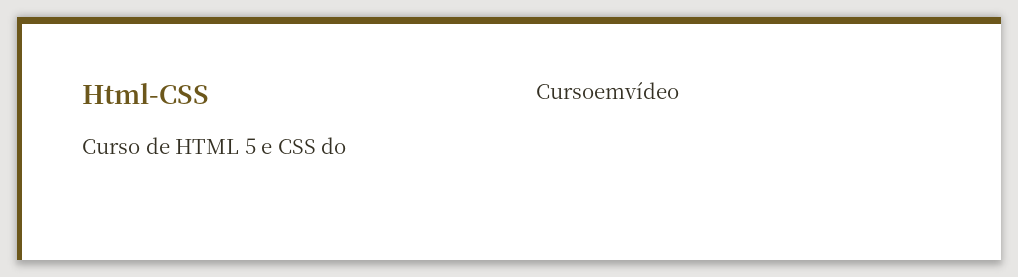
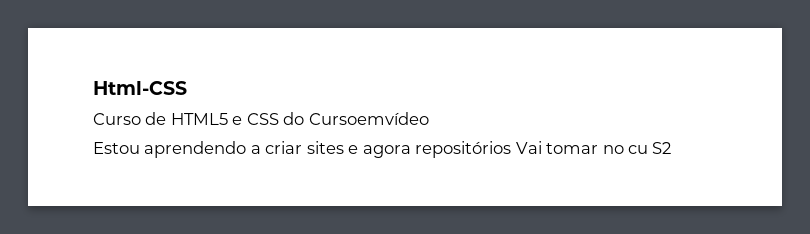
[175,138,256,154] HTML 5 -> [170,113,228,125] HTML5
(679, 90) none -> [93,141,672,158] // Estou aprendendo a criar sites e agora repositórios Vai tomar no cu S2

